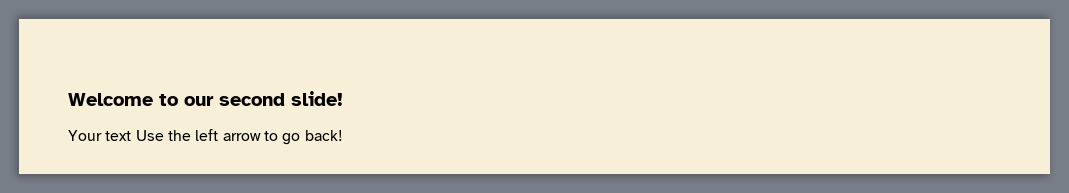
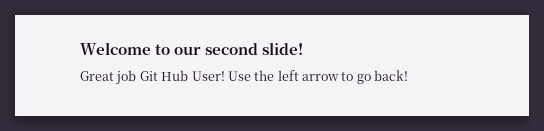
[68,130,132,141] Your text -> [80,70,225,85] Great job Git Hub User!

